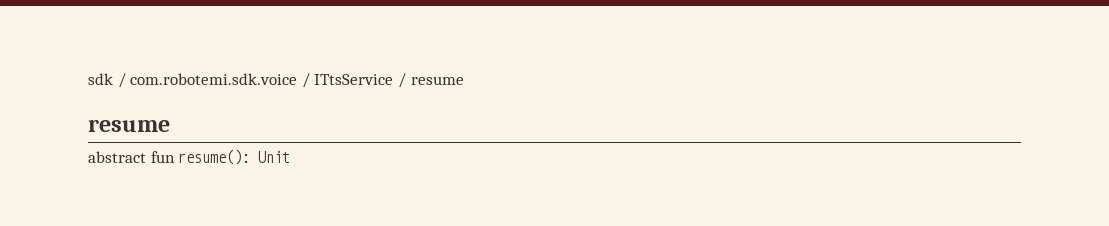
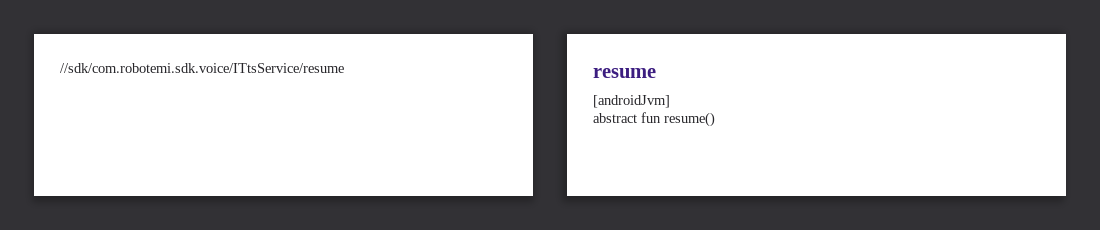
[88,73,464,88] [88,119,170,132] sdk / com.robotemi.sdk.voice / ITtsService / resume // resume -> [60,63,344,73] [593,68,656,78] [593,95,670,108] //sdk/com.robotemi.sdk.voice/ITtsService/resume // resume // [androidJvm]
[178,149,291,165] resume(): Unit -> [664,112,715,127] resume()

